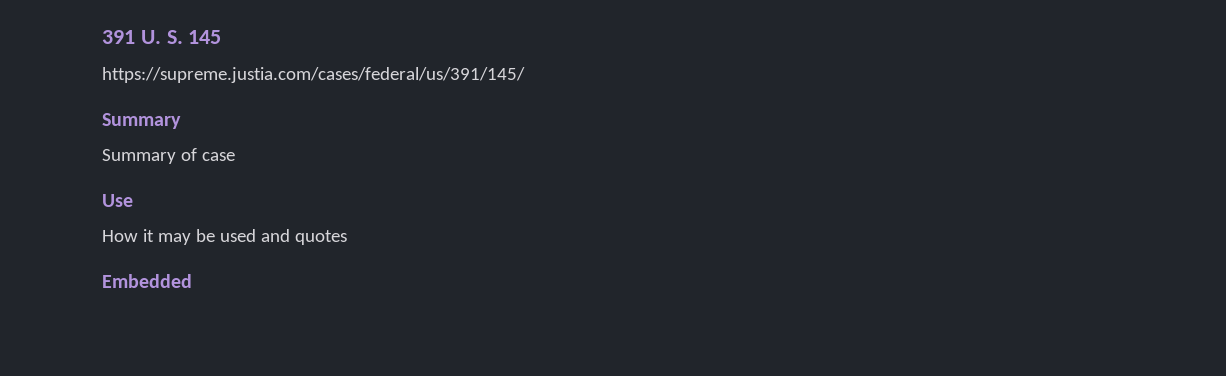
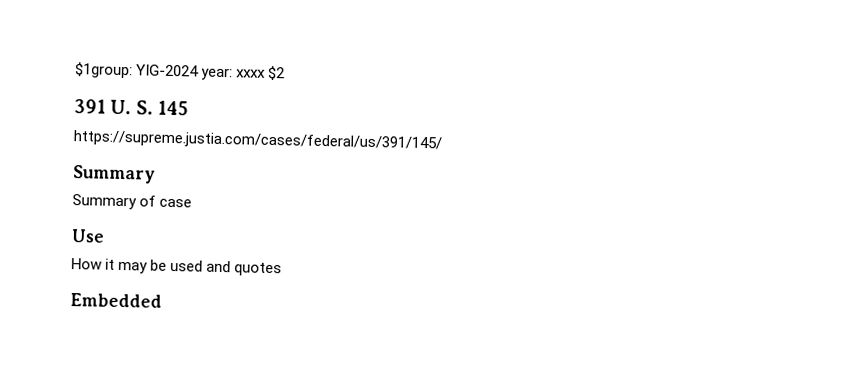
(102, 37) none -> [75,62,286,81] $1group: YIG-2024 year: xxxx $2 //

